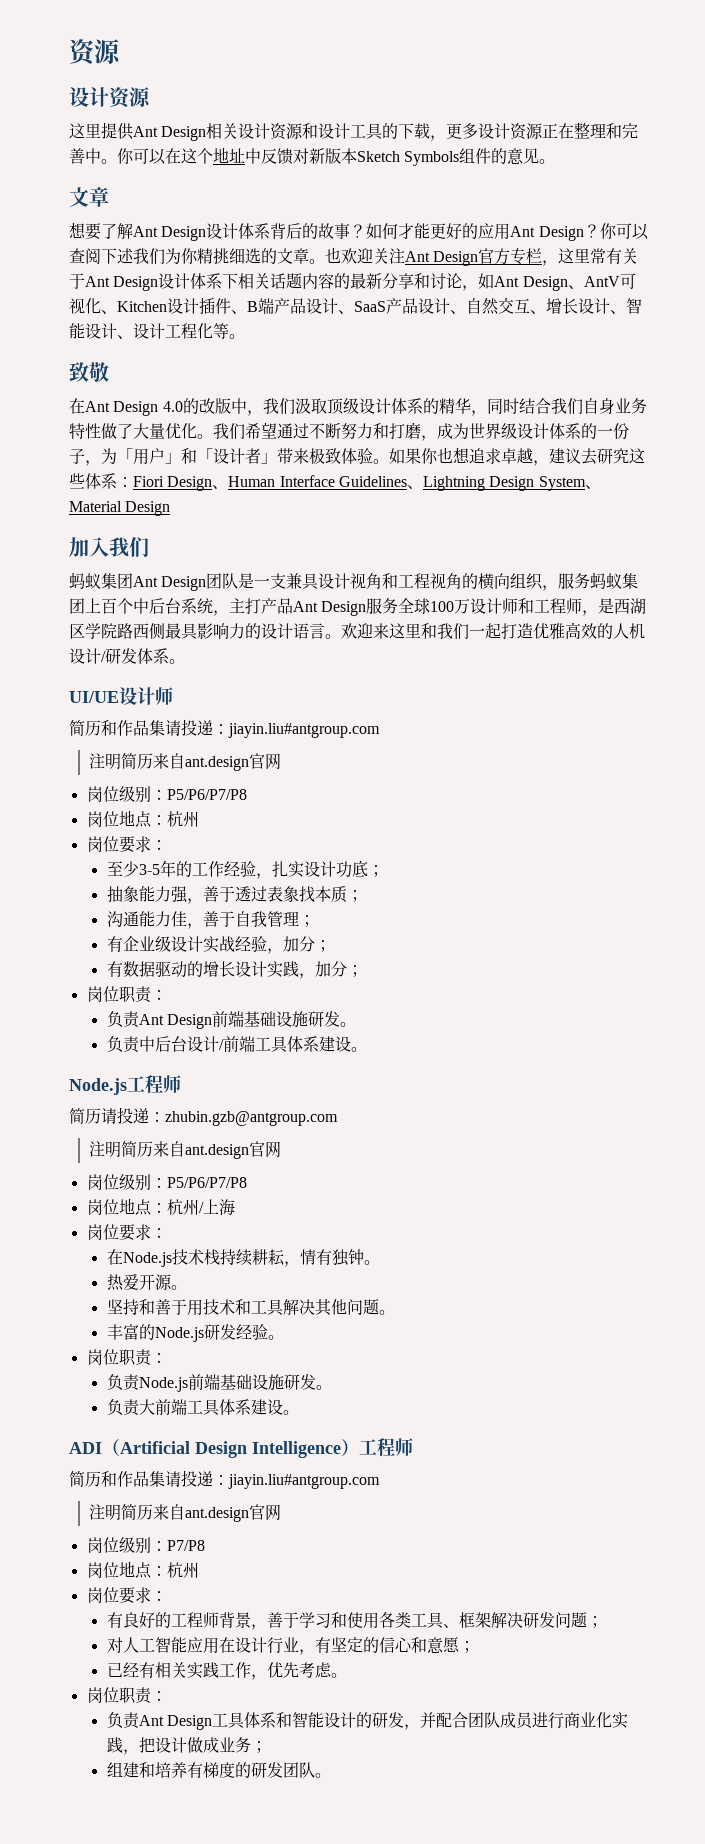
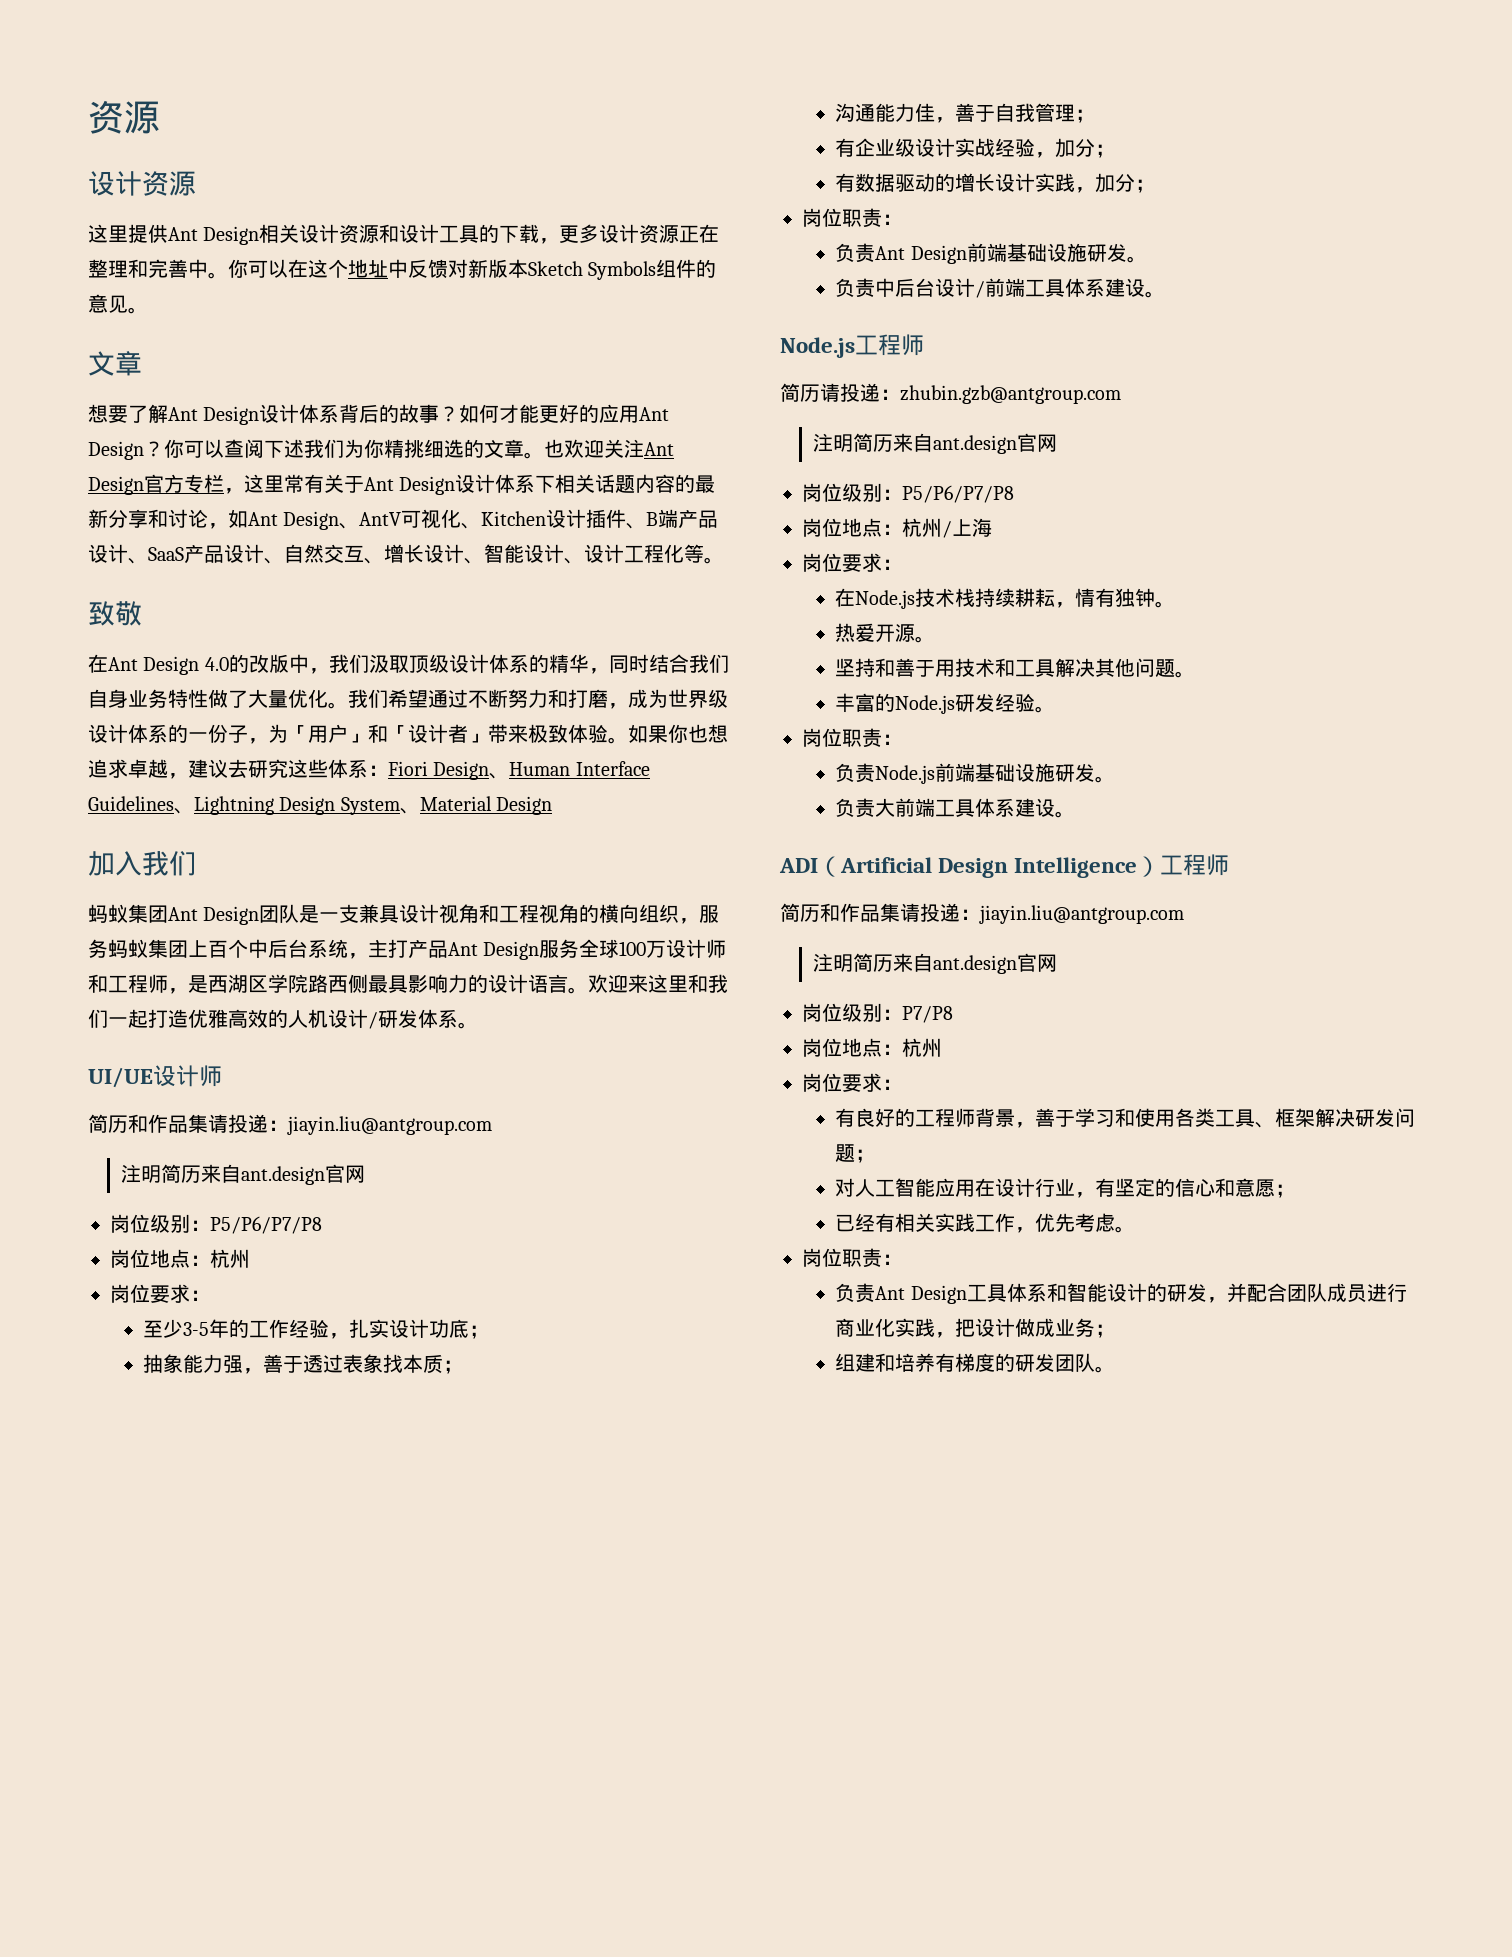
[228,723,380,738] jiayin.liu#antgroup.com -> [287,1116,492,1135] jiayin.liu@antgroup.com
[228,1474,380,1489] jiayin.liu#antgroup.com -> [979,905,1184,924] jiayin.liu@antgroup.com

